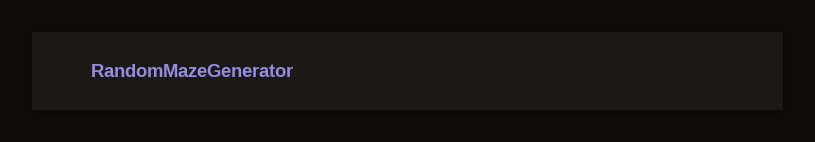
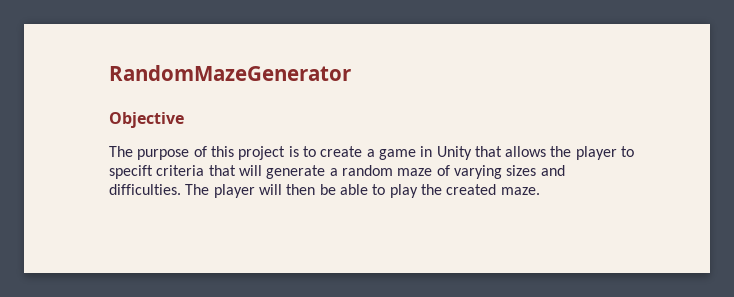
(293, 70) none -> [109,112,184,128] [109,146,635,160] [109,165,565,179] [109,184,540,198] // Objective // The purpose of this project is to create a game in Unity that allows the player to specift criteria that will generate a random maze of varying sizes and difficulties. The player will then be able to play the created maze.

